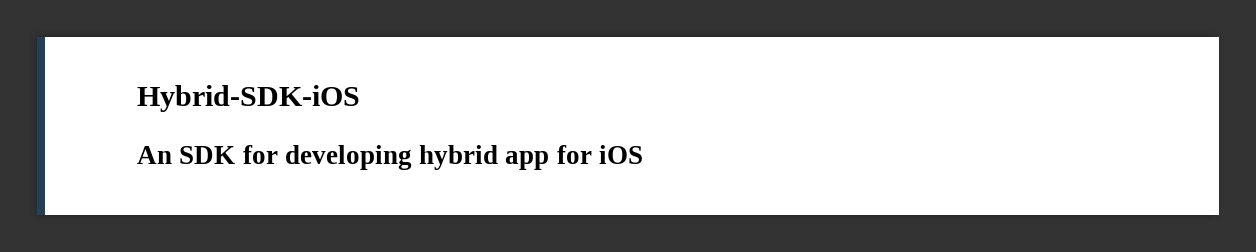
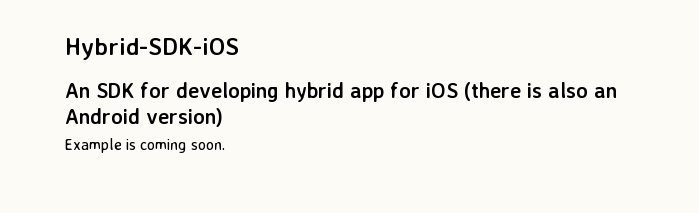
(644, 154) none -> [464,82,617,101] [65,108,223,127] [65,138,225,153] (there is also an Android version) // Example is coming soon.

